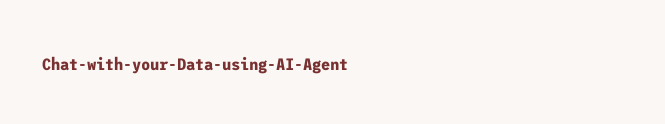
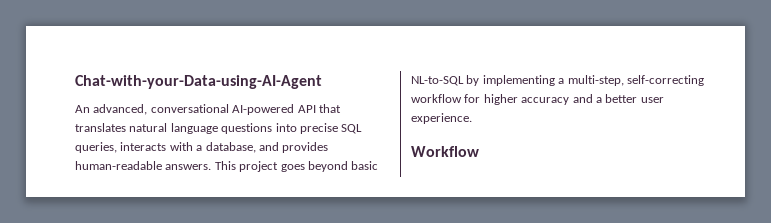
(348, 65) none -> [75,104,341,115] [75,123,363,134] [75,142,329,153] [75,161,379,172] [411,75,704,86] [411,94,664,105] [411,113,472,124] [411,146,479,157] // An advanced, conversational AI-powered API that translates natural language questions into precise SQL queries, interacts with a database, and provides human-readable answers. This project goes beyond basic NL-to-SQL by implementing a multi-step, self-correcting workflow for higher accuracy and a better user experience. // Workflow

